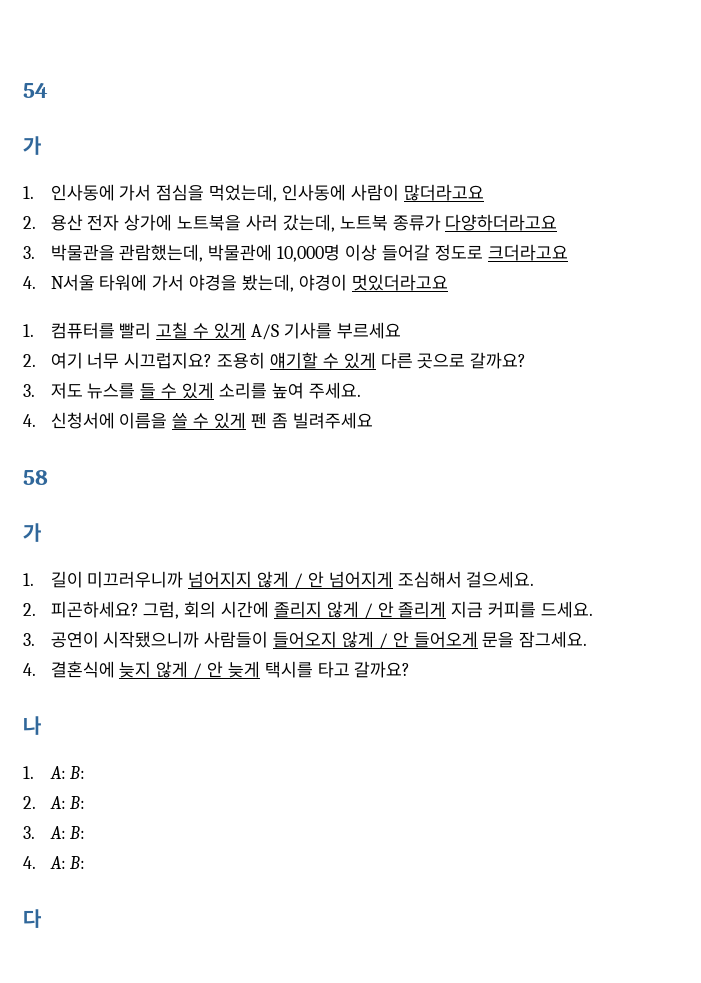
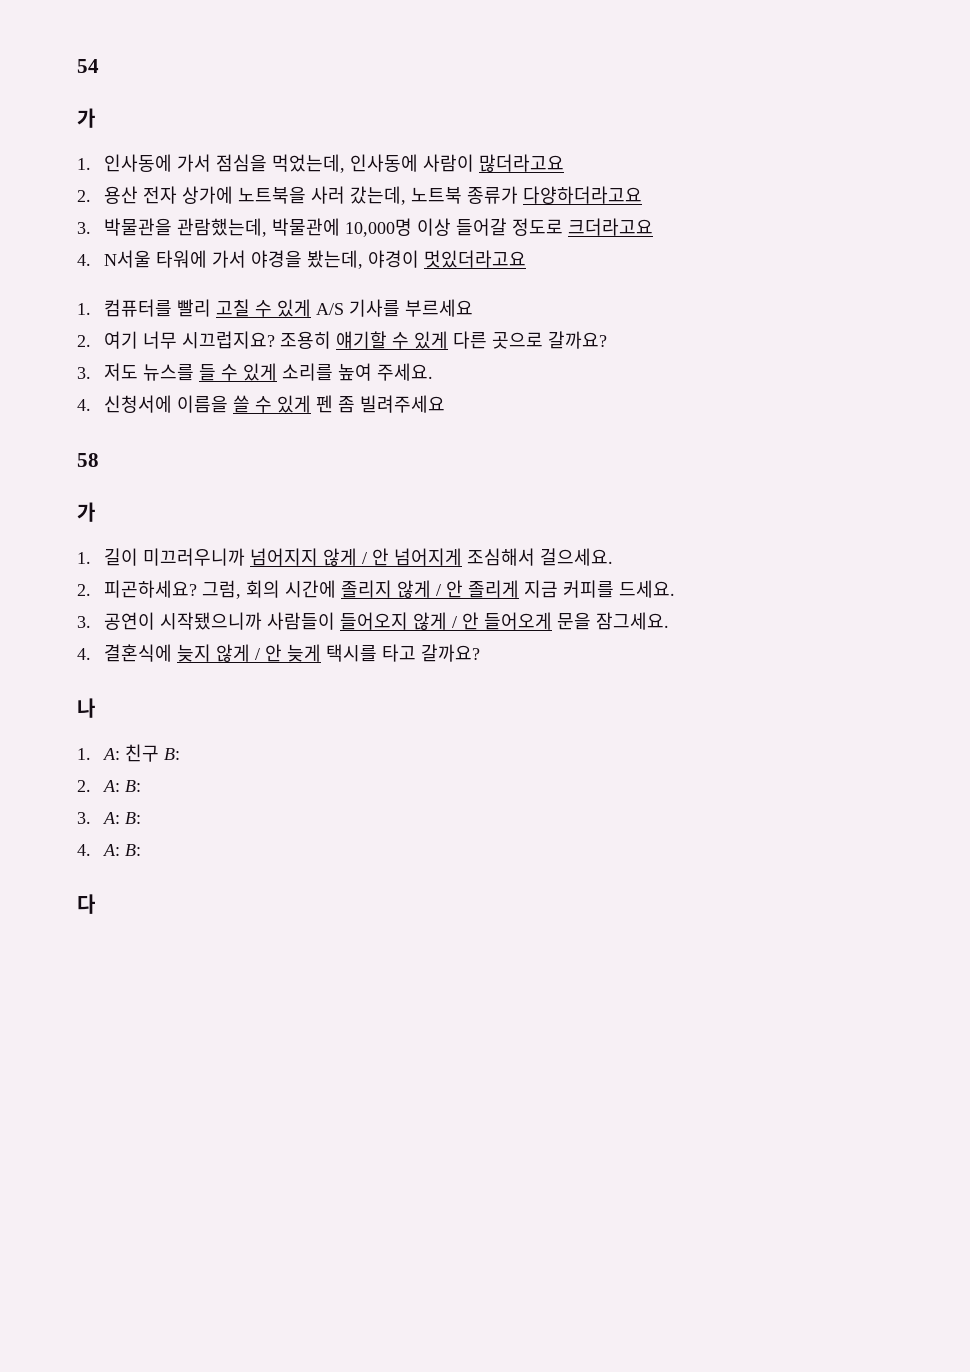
(66, 772) none -> [124,744,159,762] 친구

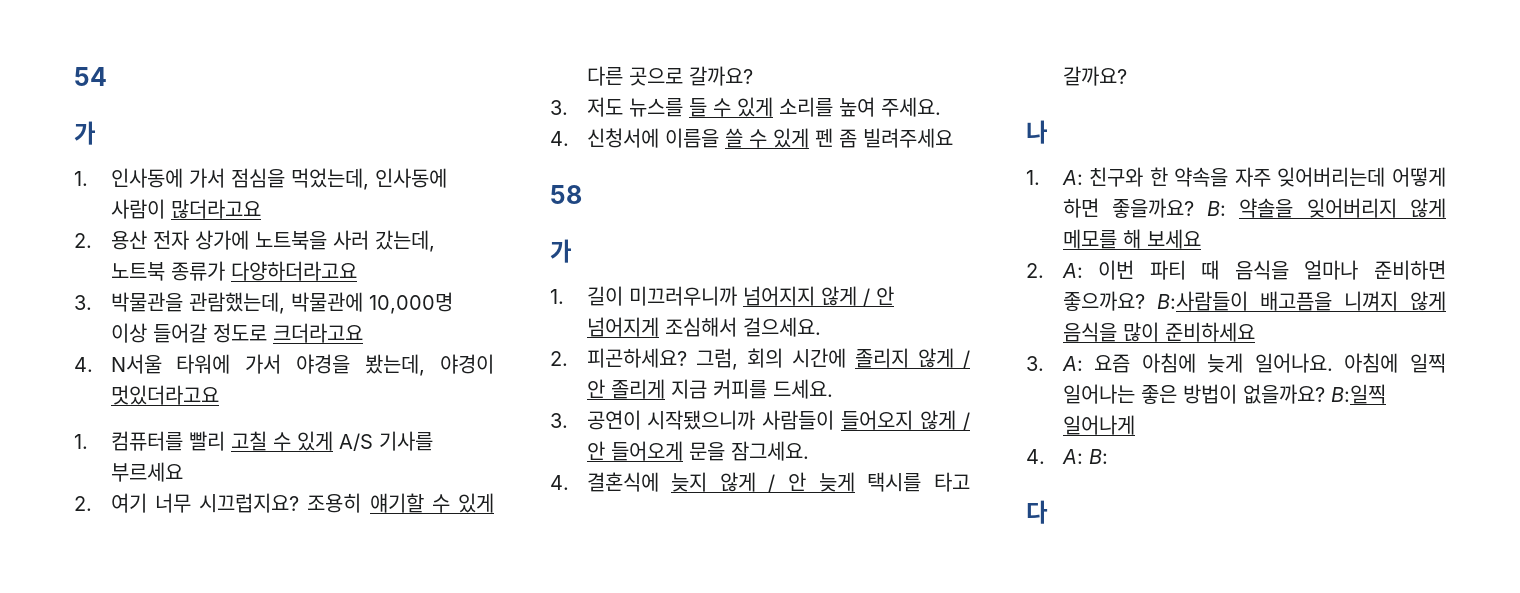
[124,744,180,762] [77,780,141,792] [77,812,141,824] 친구 B: // 2. A: B: // 3. A: B: -> [1089,167,1446,187] [1062,198,1446,218] [1062,229,1201,249] [1026,260,1446,280] [1062,291,1446,311] [1062,322,1255,342] [1026,353,1446,373] [1062,384,1386,404] [1062,415,1135,435] 친구와 한 약속을 자주 잊어버리는데 어떻게 하면 좋을까요? B: 약솔을 잊어버리지 않게 메모를 해 보세요 // 2. A: 이번 파티 때 음식을 얼마나 준비하면 좋으까요? B:사람들이 배고픔을 니껴지 않게 음식을 많이 준비하세요 // 3. A: 요즘 아침에 늦게 일어나요. 아침에 일찍 일어나는 좋은 방법이 없을까요? B:일찍 일어나게

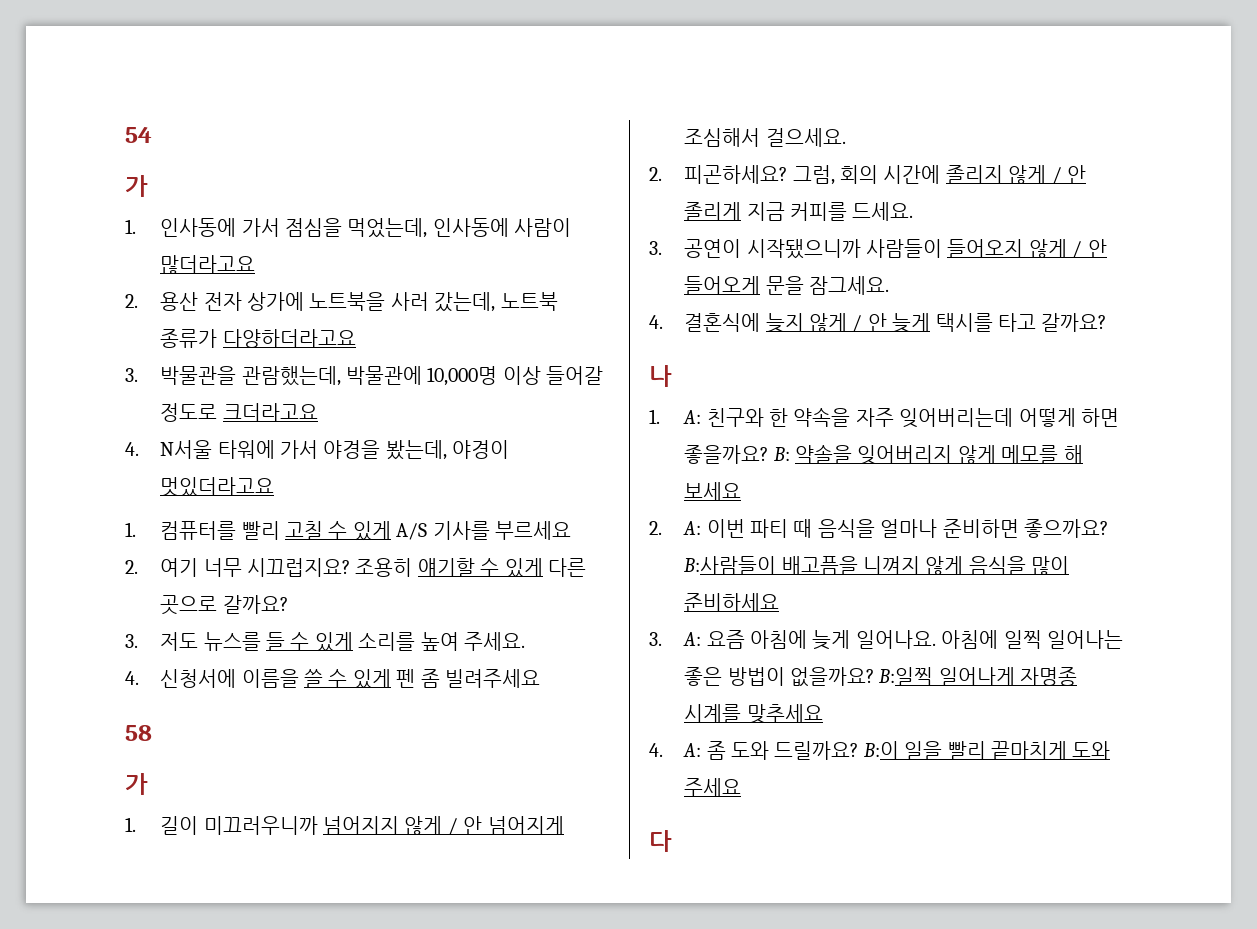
(1135, 425) none -> [1020,667,1078,686] [684,704,823,724] 자명종 시계를 맞추세요
[1088,449,1108,464] B: -> [706,741,1111,760] [684,778,742,797] 좀 도와 드릴까요? B:이 일을 빨리 끝마치게 도와 주세요

